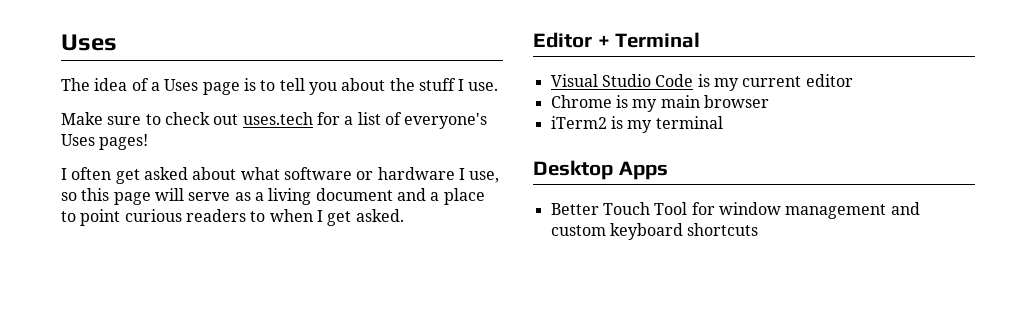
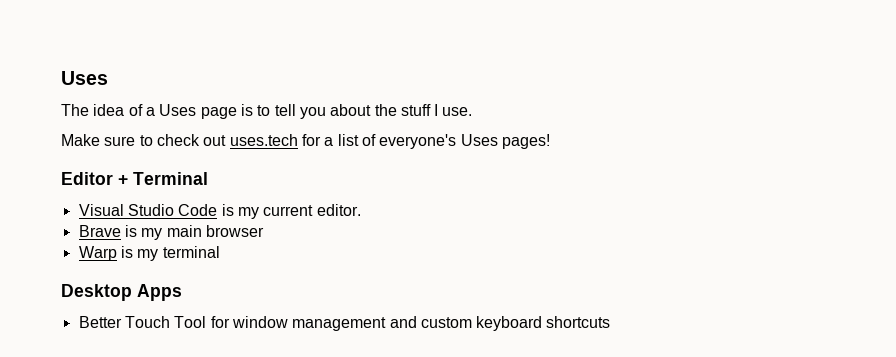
[61,167,500,184] [61,188,485,205] [61,209,404,226] // I often get asked about what software or hardware I use, so this page will serve as a living document and a place to point curious readers to when I get asked. -> (550, 141) none
[805,74,853,87] [550,95,612,108] editor // Chrome -> [316,204,361,216] [78,225,121,237] editor. // Brave
[550,116,607,129] iTerm2 -> [78,246,117,261] Warp

